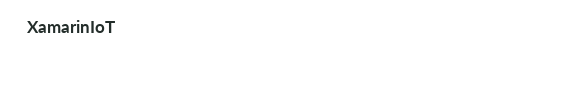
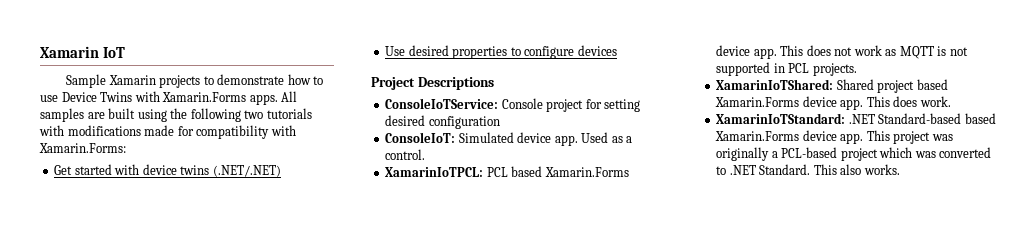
[27,20,115,33] XamarinIoT -> [40,46,126,58] [66,74,324,88] [40,91,298,105] [40,108,312,122] [39,125,296,139] [39,143,126,153] [54,164,281,177] [385,45,617,59] [371,77,494,90] [385,98,641,112] [385,115,500,129] [385,132,633,146] [385,149,426,160] [385,166,629,177] [716,45,968,59] [716,62,857,76] [716,79,948,93] [715,96,951,110] [716,113,996,124] [715,130,953,144] [716,147,992,161] [716,164,900,175] Xamarin IoT // Sample Xamarin projects to demonstrate how to use Device Twins with Xamarin.Forms apps. All samples are built using the following two tutorials with modifications made for compatibility with Xamarin.Forms: // Get started with device twins (.NET/.NET) // Use desired properties to configure devices // Project Descriptions // ConsoleIoTService: Console project for setting desired configuration // ConsoleIoT: Simulated device app. Used as a control. // XamarinIoTPCL: PCL based Xamarin.Forms device app. This does not work as MQTT is not supported in PCL projects. // XamarinIoTShared: Shared project based Xamarin.Forms device app. This does work. // XamarinIoTStandard: .NET Standard-based based Xamarin.Forms device app. This project was originally a PCL-based project which was converted to .NET Standard. This also works.

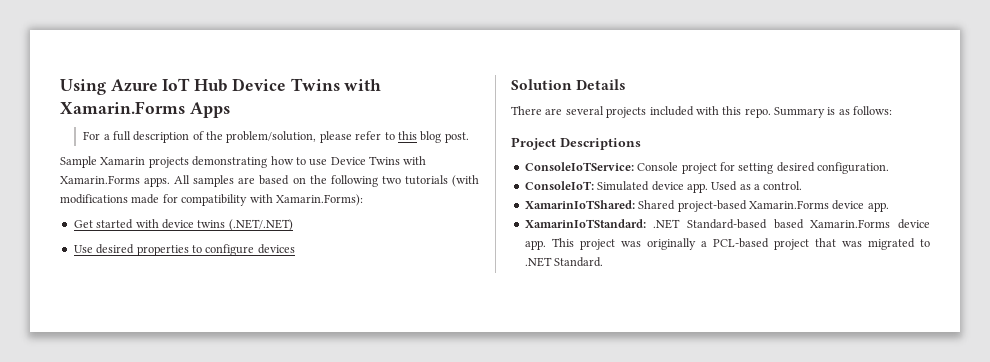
[40,46,99,58] Xamarin -> [60,79,158,95] Using Azure
(126, 52) none -> [194,78,382,92] [60,101,230,118] [83,131,469,143] Hub Device Twins with Xamarin.Forms Apps // For a full description of the problem/solution, please refer to this blog post.
[203,74,285,85] to demonstrate -> [192,156,268,168] demonstrating
[108,108,167,122] built using -> [259,175,306,185] based on
[39,125,64,136] with -> [451,175,479,187] (with
[39,143,126,153] Xamarin.Forms: -> [275,194,363,206] Xamarin.Forms):
(617, 50) none -> [511,79,627,90] [511,106,893,118] // Solution Details // There are several projects included with this repo. Summary is as follows:
[428,116,500,129] configuration -> [817,162,889,174] configuration.
[385,166,629,177] [716,45,968,59] [716,62,857,76] [716,79,948,93] [715,96,951,110] XamarinIoTPCL: PCL based Xamarin.Forms device app. This does not work as MQTT is not supported in PCL projects. // XamarinIoTShared: Shared project based Xamarin.Forms device app. This does work. -> [524,200,889,212] XamarinIoTShared: Shared project-based Xamarin.Forms device app.
[879,147,992,158] [716,164,900,175] which was converted to .NET Standard. This also works. -> [814,238,930,250] [524,257,604,267] that was migrated to .NET Standard.

